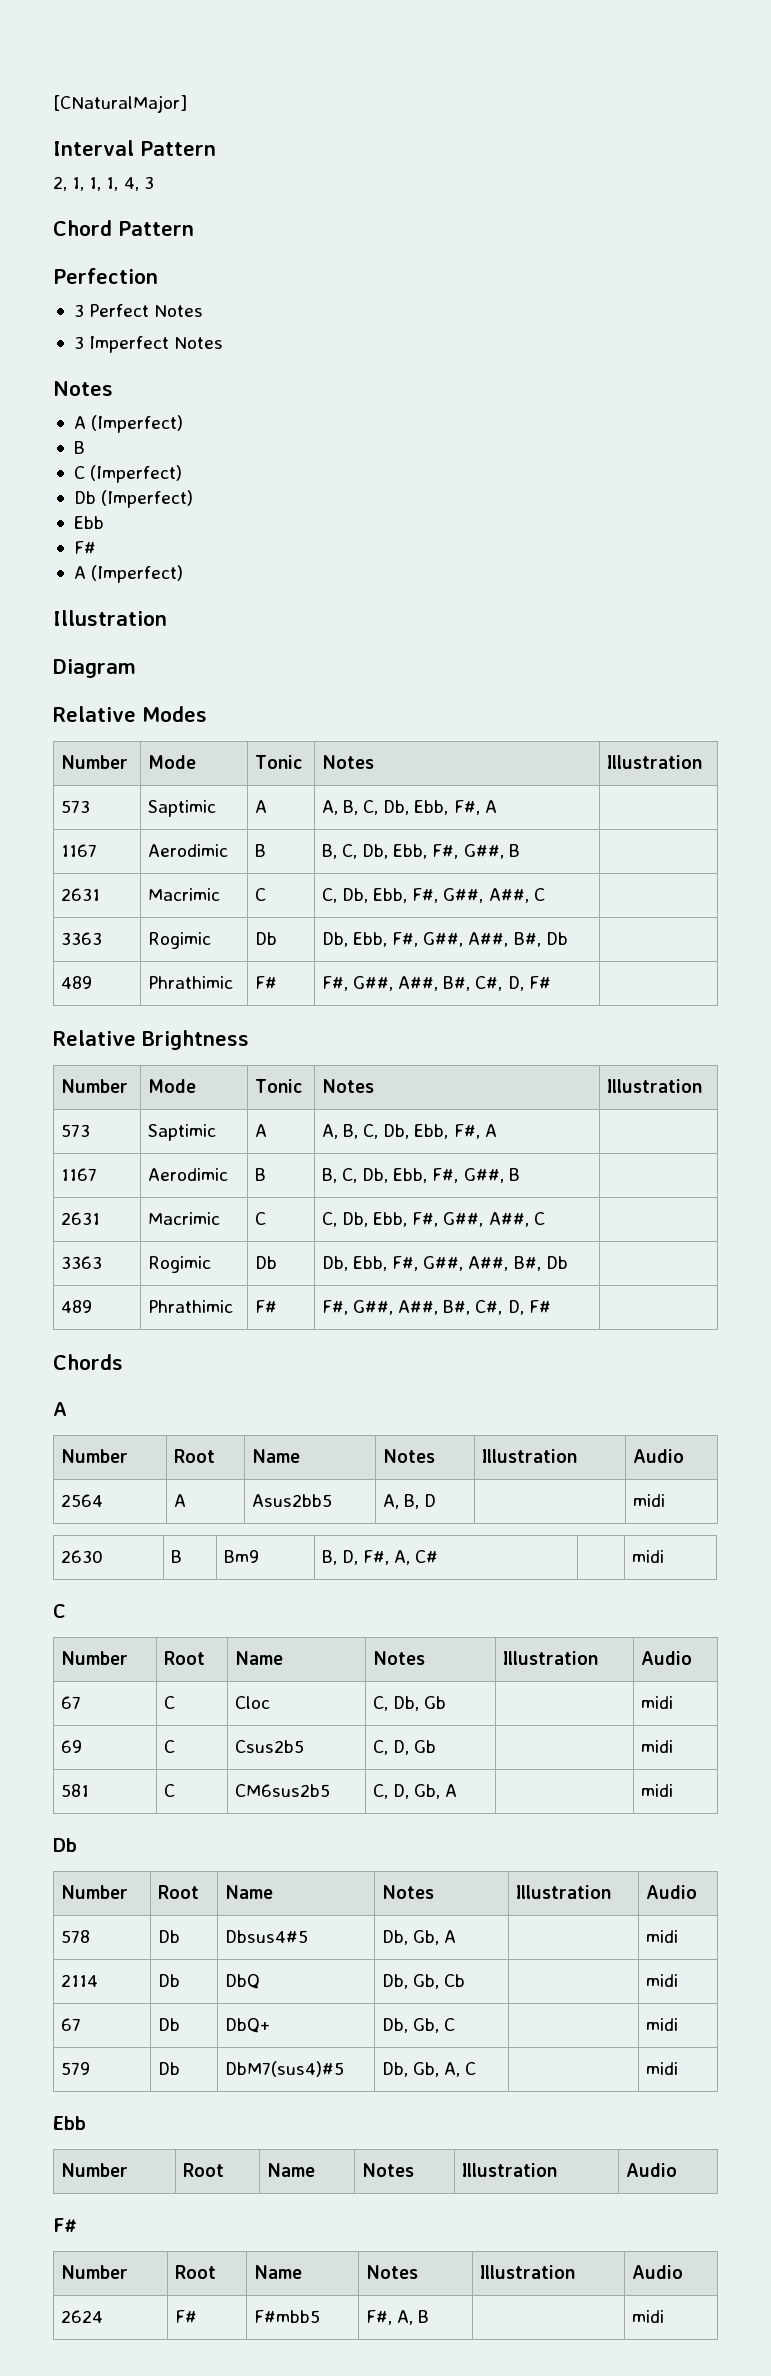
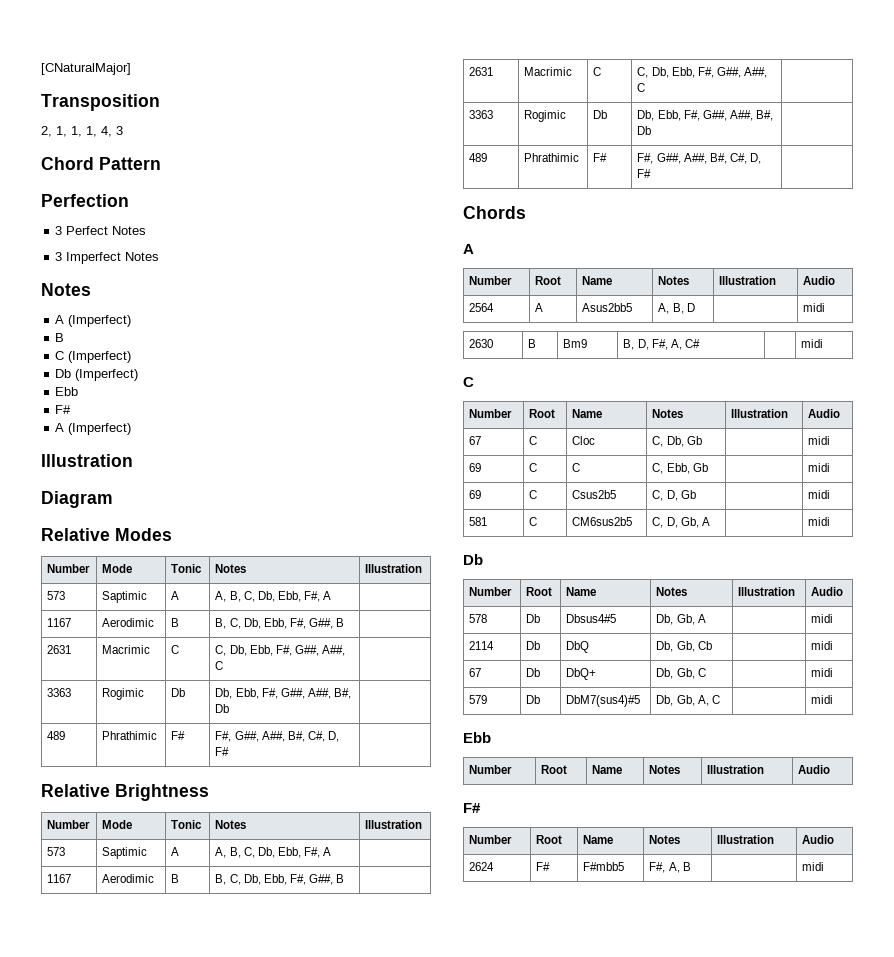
[53,140,216,156] Interval Pattern -> [41,94,160,111] Transposition
(673, 1702) none -> [469,463,482,472] [529,463,538,472] [572,463,581,472] [652,463,708,474] [808,463,831,472] // 69 | C | C | C, Ebb, Gb | | midi

